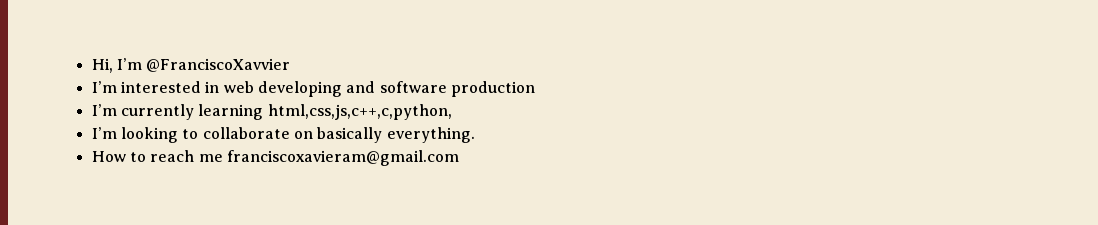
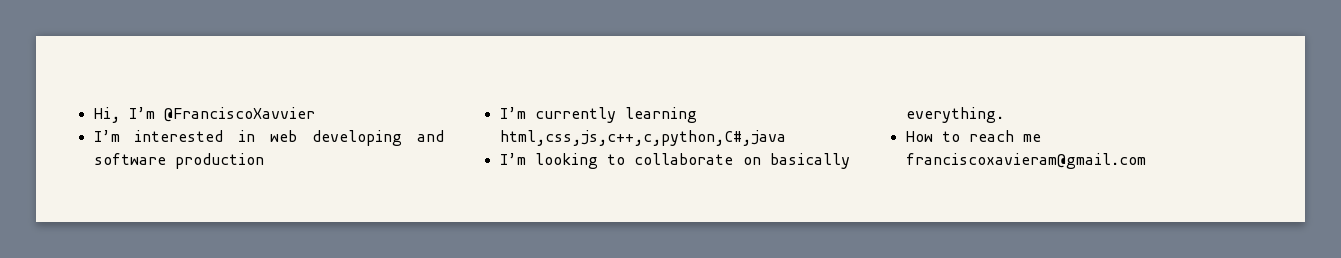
[267,104,452,120] html,css,js,c++,c,python, -> [499,130,786,146] html,css,js,c++,c,python,C#,java

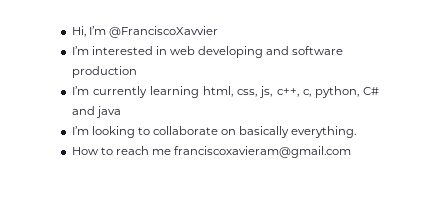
[499,130,786,146] html,css,js,c++,c,python,C#,java -> [203,86,379,98] [71,106,121,118] html, css, js, c++, c, python, C# and java

